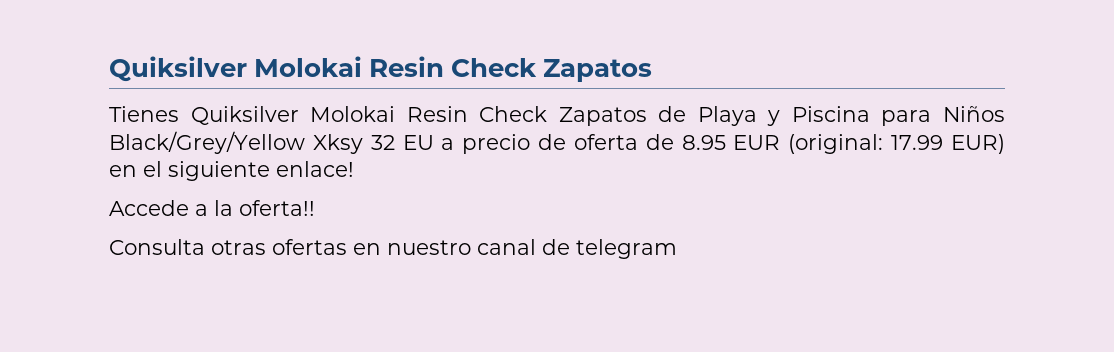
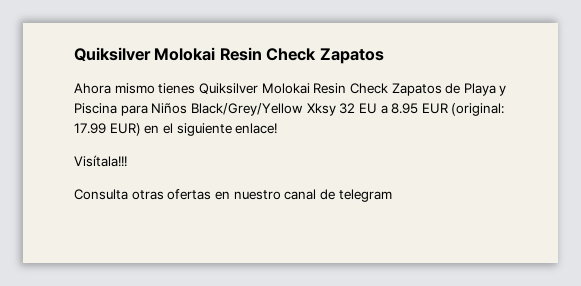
[109,106,179,122] Tienes -> [74,83,196,94] Ahora mismo tienes
[462,134,674,154] precio de oferta de -> (388, 109) none
[109,200,315,216] Accede a la oferta!! -> [74,155,127,167] Visítala!!!

